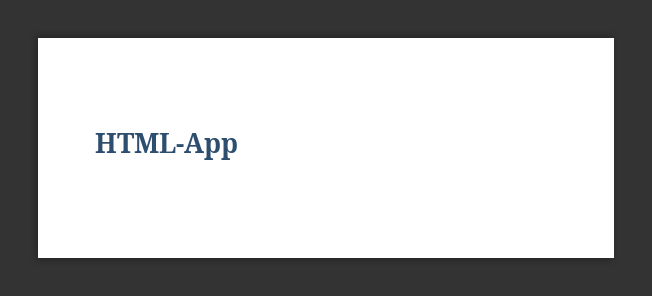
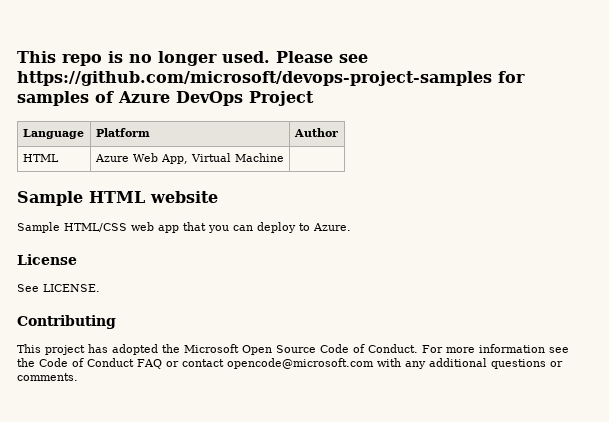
[95,133,238,160] HTML-App -> [17,51,368,66] [17,71,525,86] [17,91,314,106] [22,129,84,139] [95,128,150,137] [293,128,338,137] [22,154,59,162] [94,153,284,164] [17,191,218,206] [17,222,351,233] [17,254,77,265] [17,284,100,292] [17,315,116,329] [17,344,569,355] [17,358,563,369] [17,373,78,381] This repo is no longer used. Please see https://github.com/microsoft/devops-project-samples for samples of Azure DevOps Project // Language | Platform | Author // HTML | Azure Web App, Virtual Machine | // Sample HTML website // Sample HTML/CSS web app that you can deploy to Azure. // License // See LICENSE. // Contributing // This project has adopted the Microsoft Open Source Code of Conduct. For more information see the Code of Conduct FAQ or contact opencode@microsoft.com with any additional questions or comments.

